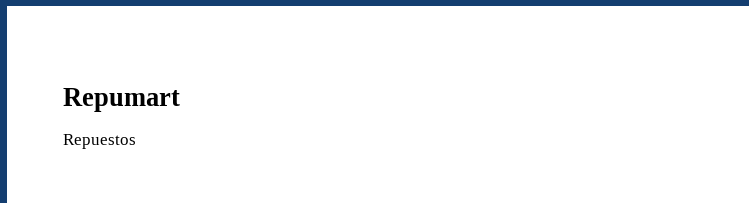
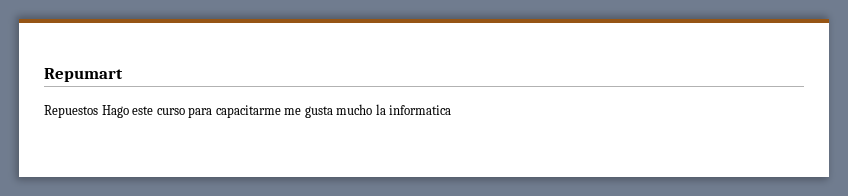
(136, 141) none -> [101,104,452,118] Hago este curso para capacitarme me gusta mucho la informatica

